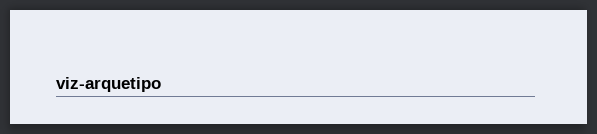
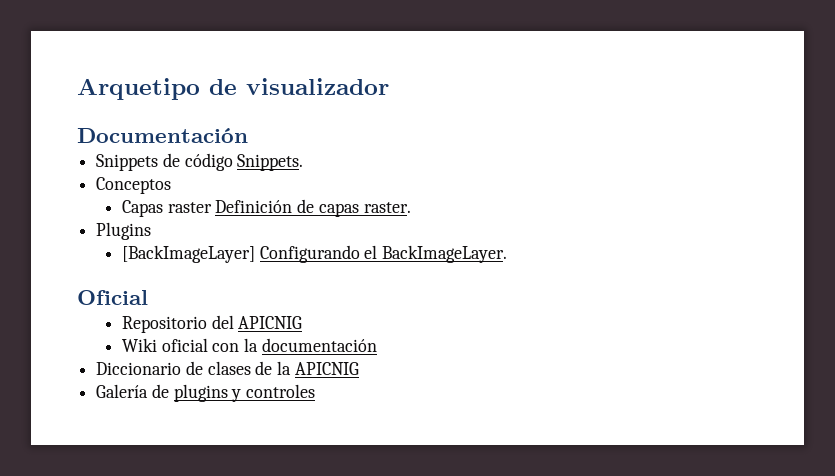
[56,77,161,92] viz-arquetipo -> [77,78,389,100] [77,128,248,143] [96,153,304,171] [96,177,172,194] [121,199,411,217] [96,222,152,240] [121,245,508,263] [77,290,148,305] [121,315,303,333] [121,338,377,352] [96,361,359,375] [96,384,316,402] Arquetipo de visualizador // Documentación // Snippets de código Snippets. // Conceptos // Capas raster Definición de capas raster. // Plugins // [BackImageLayer] Configurando el BackImageLayer. // Oficial // Repositorio del APICNIG // Wiki oficial con la documentación // Diccionario de clases de la APICNIG // Galería de plugins y controles

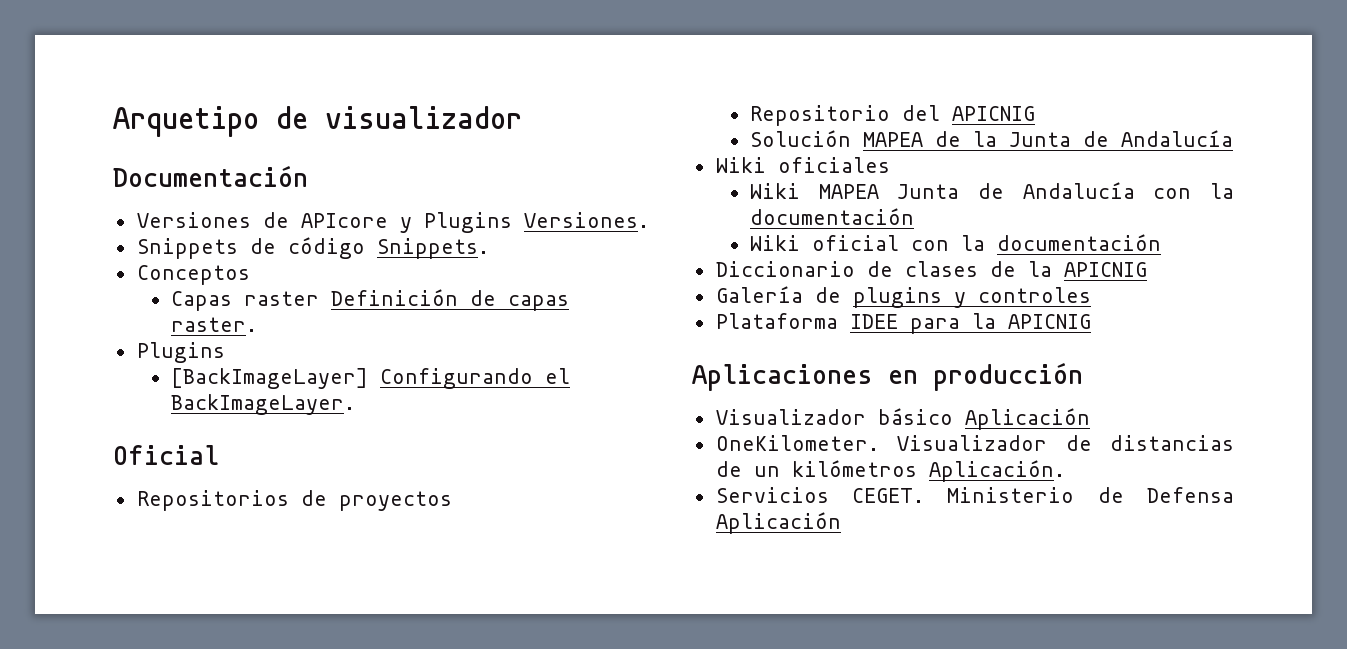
(248, 135) none -> [136,212,649,233] // Versiones de APIcore y Plugins Versiones.
(148, 297) none -> [136,490,452,511] // Repositorios de proyectos
(303, 322) none -> [750,130,1234,147] [715,157,890,173] [750,182,1234,199] [750,208,915,225] // Solución MAPEA de la Junta de Andalucía // Wiki oficiales // Wiki MAPEA Junta de Andalucía con la documentación
(316, 391) none -> [715,313,1091,334] [692,362,1083,391] [715,408,1090,430] [715,435,1234,451] [715,460,1065,482] [715,487,1234,503] [715,512,841,534] // Plataforma IDEE para la APICNIG // Aplicaciones en producción // Visualizador básico Aplicación // OneKilometer. Visualizador de distancias de un kilómetros Aplicación. // Servicios CEGET. Ministerio de Defensa Aplicación

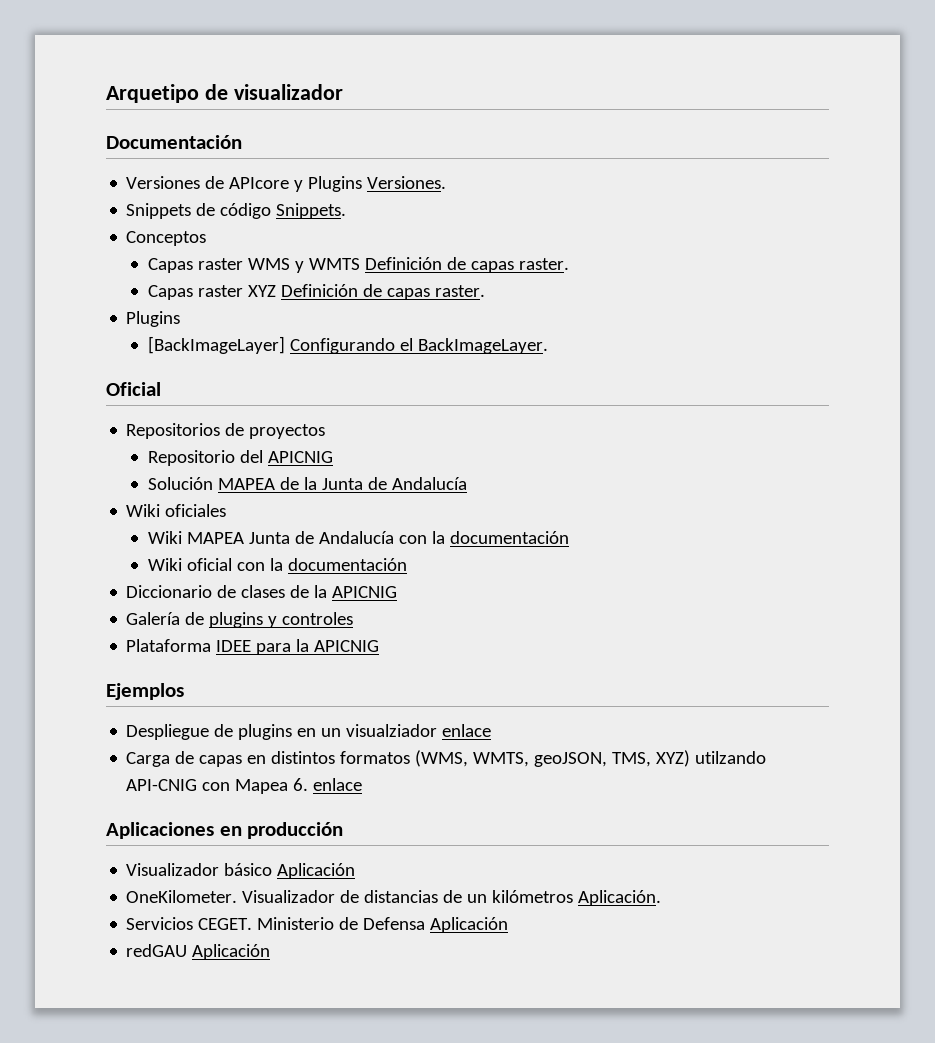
(320, 298) none -> [247,257,569,273] [147,285,276,300] WMS y WMTS Definición de capas raster. // Capas raster XYZ
(1091, 321) none -> [106,683,184,700] [126,724,492,740] [126,750,767,767] [126,778,363,794] // Ejemplos // Despliegue de plugins en un visualziador enlace // Carga de capas en distintos formatos (WMS, WMTS, geoJSON, TMS, XYZ) utilzando API-CNIG con Mapea 6. enlace
(841, 523) none -> [126,944,271,960] // redGAU Aplicación

